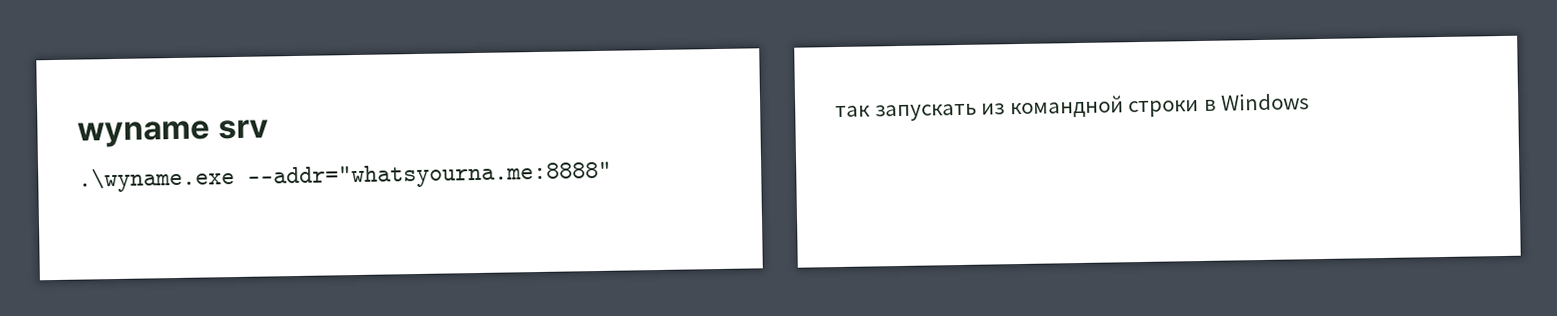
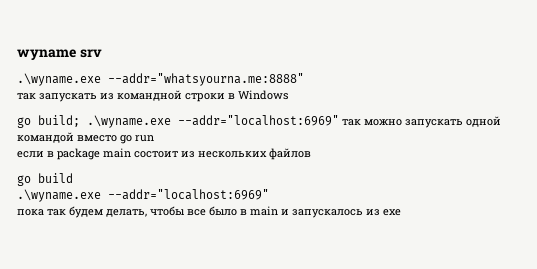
(1311, 102) none -> [17,115,501,128] [17,132,154,144] [17,148,311,160] [17,173,73,186] [17,189,269,202] [17,206,401,218] // go build; .\wyname.exe --addr="localhost:6969" так можно запускать одной командой вместо go run // если в package main состоит из нескольких файлов // go build // .\wyname.exe --addr="localhost:6969" // пока так будем делать, чтобы все было в main и запускалось из exe

